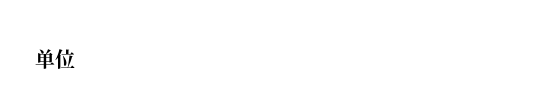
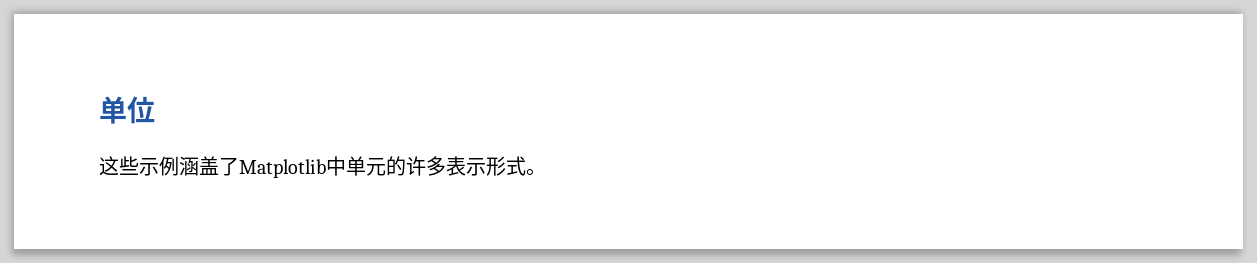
(75, 59) none -> [99,156,546,178] // 这些示例涵盖了Matplotlib中单元的许多表示形式。

